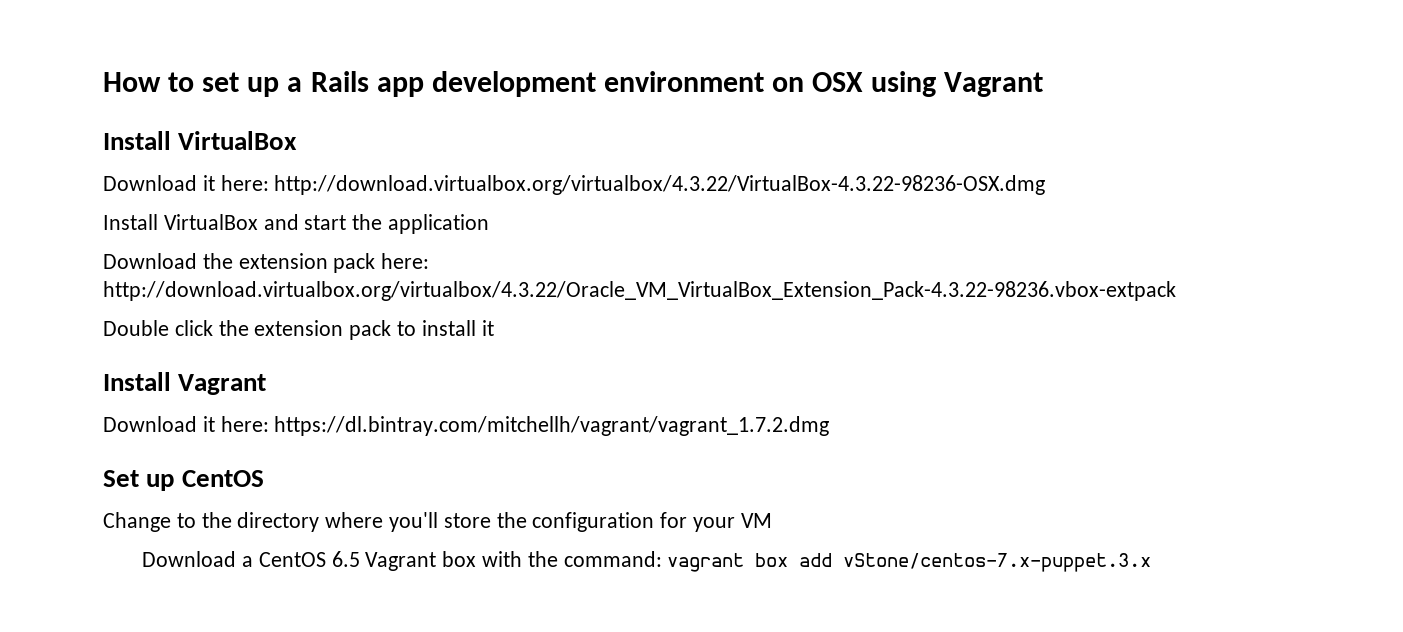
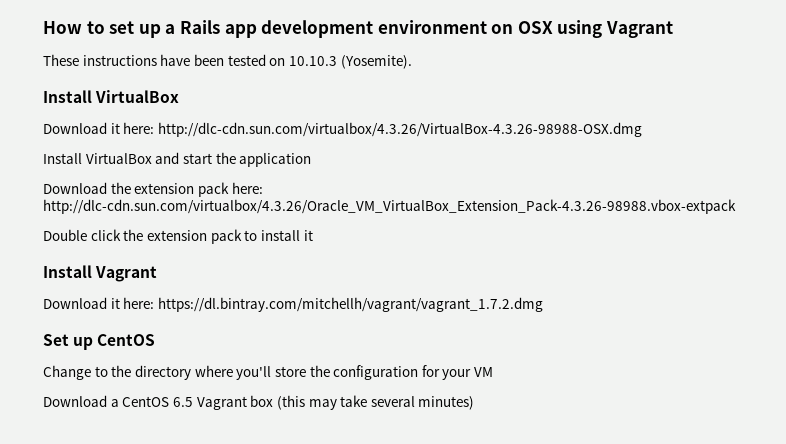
(1044, 84) none -> [43,54,412,69] // These instructions have been tested on 10.10.3 (Yosemite).
[274,175,1046,195] http://download.virtualbox.org/virtualbox/4.3.22/VirtualBox-4.3.22-98236-OSX.dmg -> [157,122,642,137] http://dlc-cdn.sun.com/virtualbox/4.3.26/VirtualBox-4.3.26-98988-OSX.dmg
[103,281,1176,301] http://download.virtualbox.org/virtualbox/4.3.22/Oracle_VM_VirtualBox_Extension_Pack-4.3.22-98236.vbox-extpack -> [43,199,736,214] http://dlc-cdn.sun.com/virtualbox/4.3.26/Oracle_VM_VirtualBox_Extension_Pack-4.3.26-98988.vbox-extpack
[481,551,1152,572] with the command: vagrant box add vStone/centos-7.x-puppet.3.x -> [276,395,475,410] (this may take several minutes)

